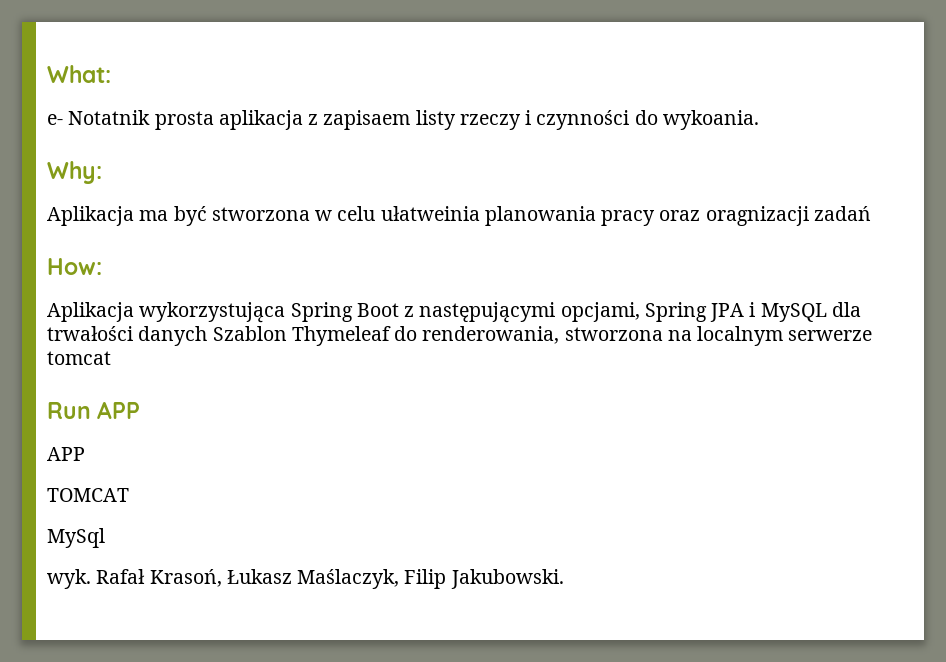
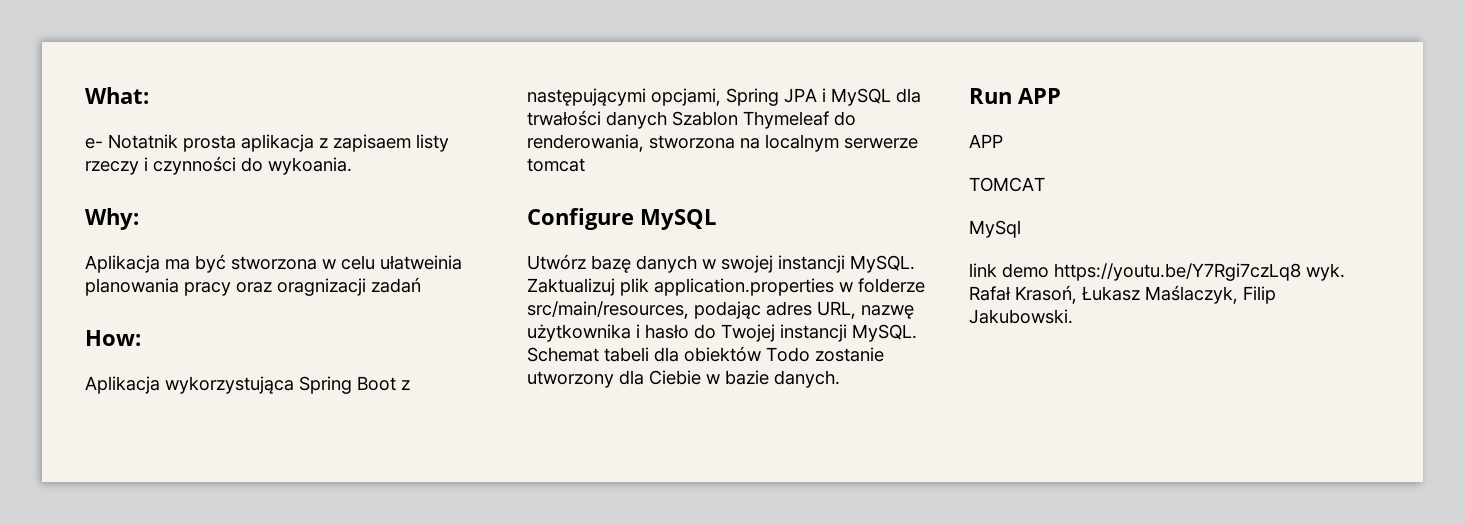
(111, 358) none -> [527,208,716,230] [527,254,915,273] [527,278,925,296] [527,301,914,319] [527,324,917,342] [527,346,884,362] [527,370,840,388] // Configure MySQL // Utwórz bazę danych w swojej instancji MySQL. Zaktualizuj plik application.properties w folderze src/main/resources, podając adres URL, nazwę użytkownika i hasło do Twojej instancji MySQL. Schemat tabeli dla obiektów Todo zostanie utworzony dla Ciebie w bazie danych.
(105, 538) none -> [969,263,1301,281] link demo https://youtu.be/Y7Rgi7czLq8

